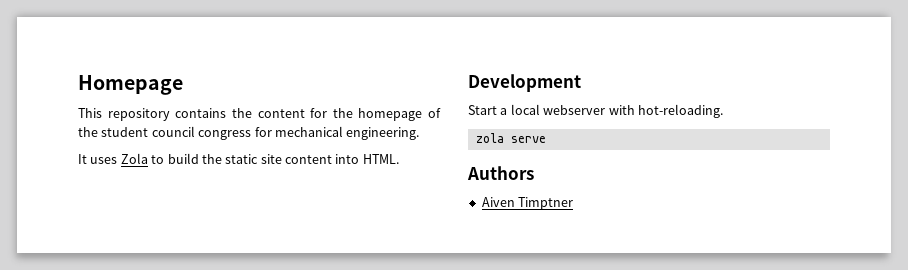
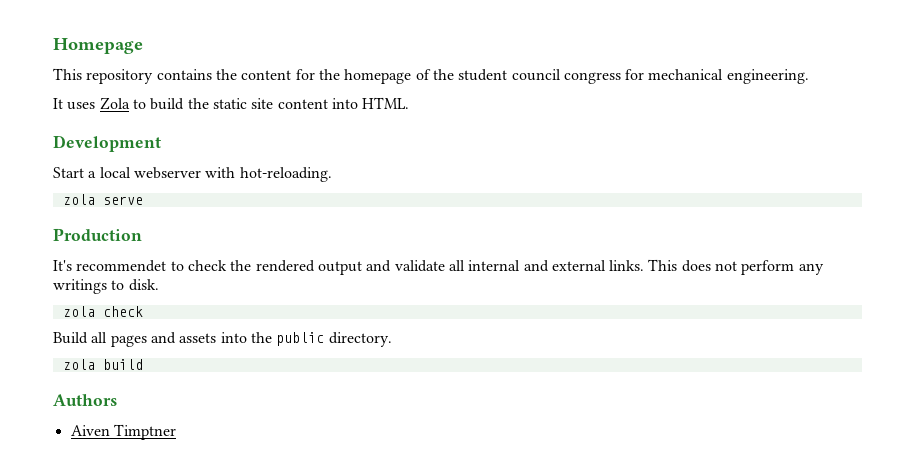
(546, 139) none -> [53,228,142,241] [53,259,824,275] [53,279,159,294] [62,306,143,317] [53,332,392,347] [62,359,143,370] // Production // It's recommendet to check the rendered output and validate all internal and external links. This does not perform any writings to disk. // zola check // Build all pages and assets into the public directory. // zola build

